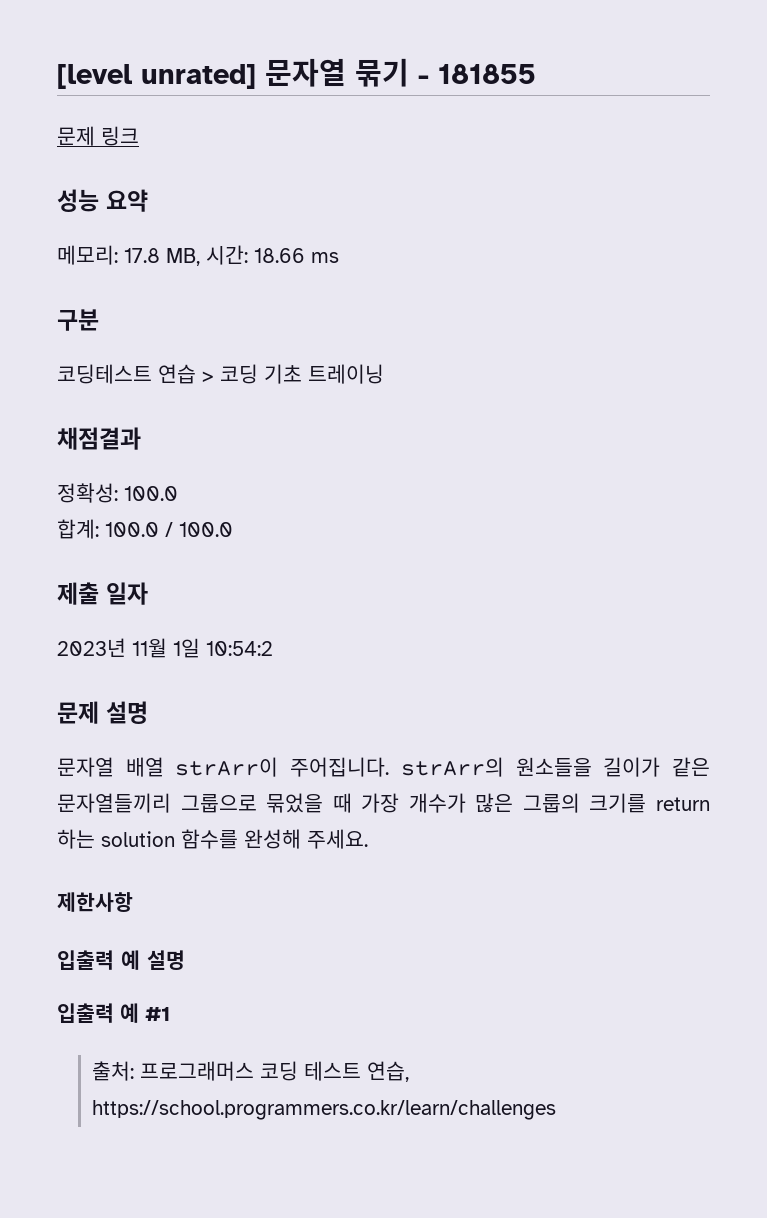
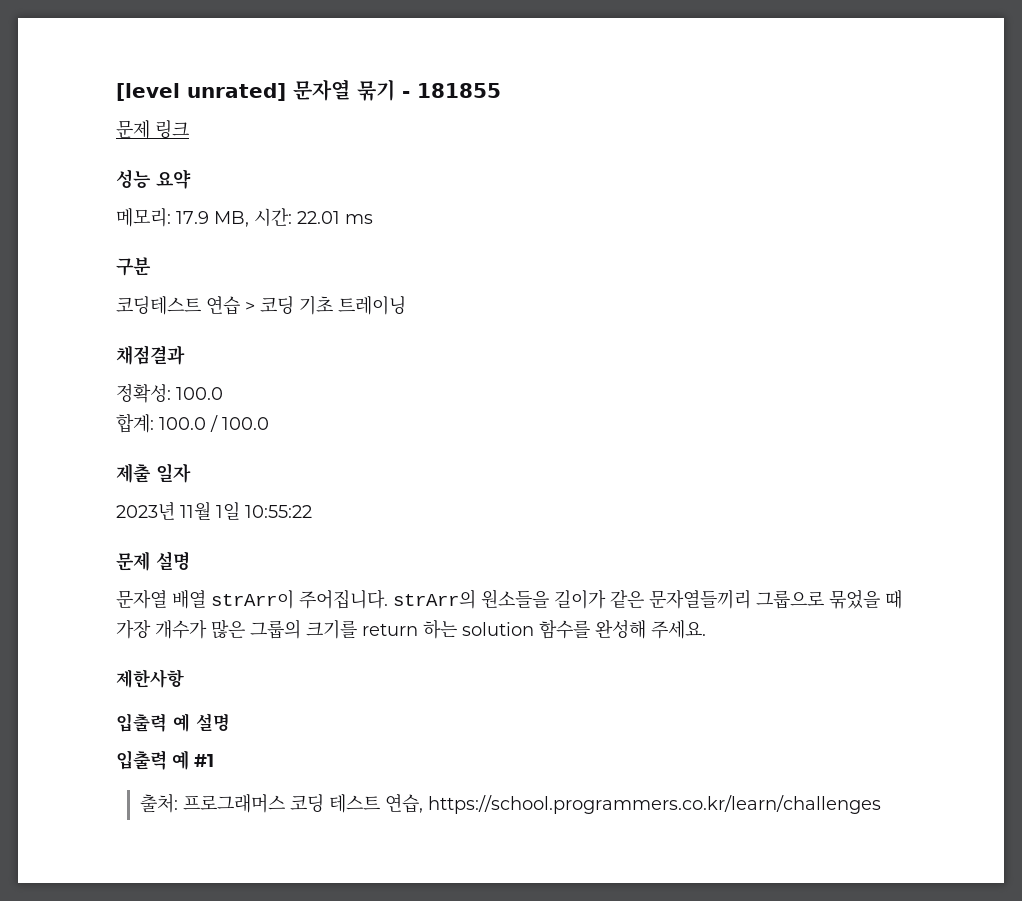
[124,248,160,263] 17.8 -> [176,211,209,224] 17.9
[254,248,305,263] 18.66 -> [297,211,340,224] 22.01
[206,641,273,656] 10:54:2 -> [245,505,312,518] 10:55:22

